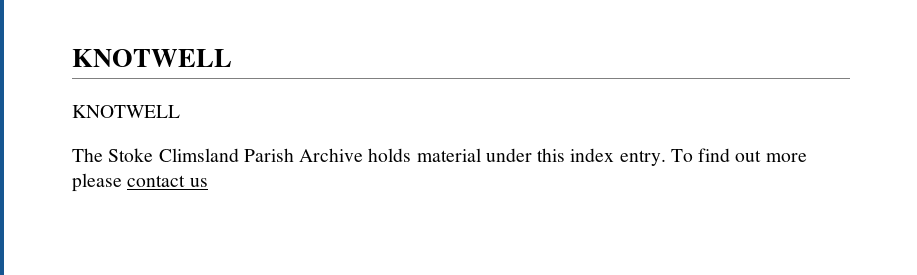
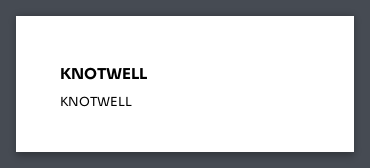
[72,148,807,166] [72,173,208,192] // The Stoke Climsland Parish Archive holds material under this index entry. To find out more please contact us -> (132, 101) none

